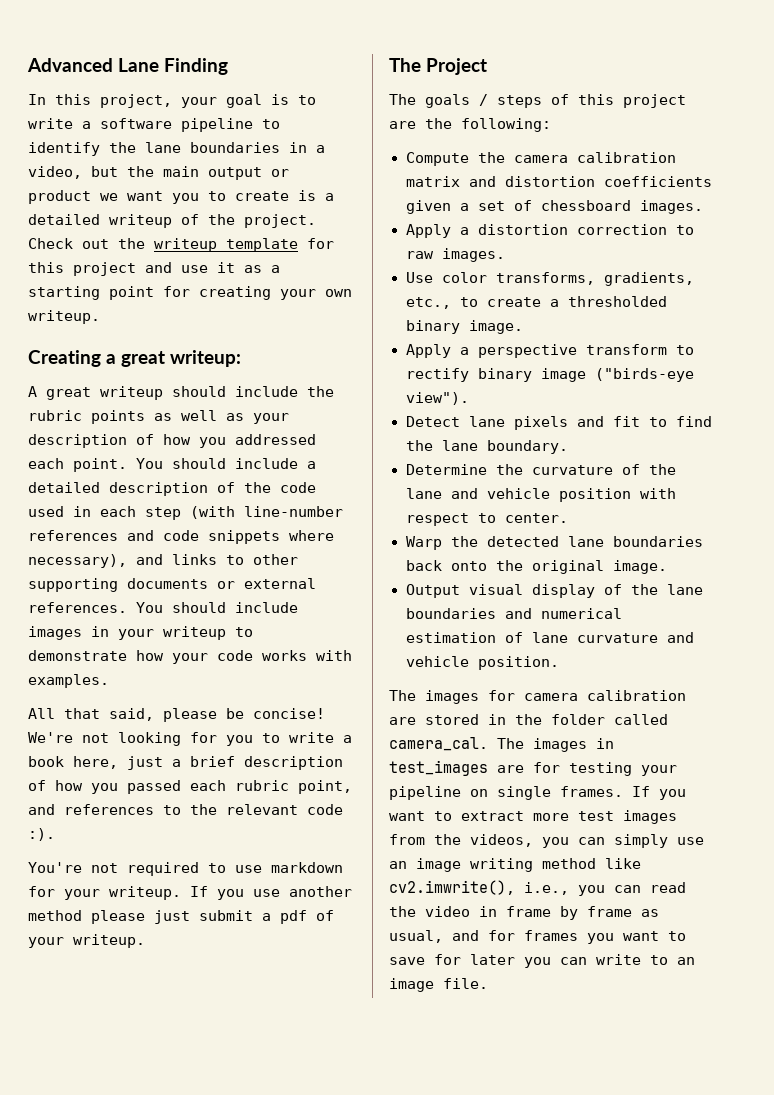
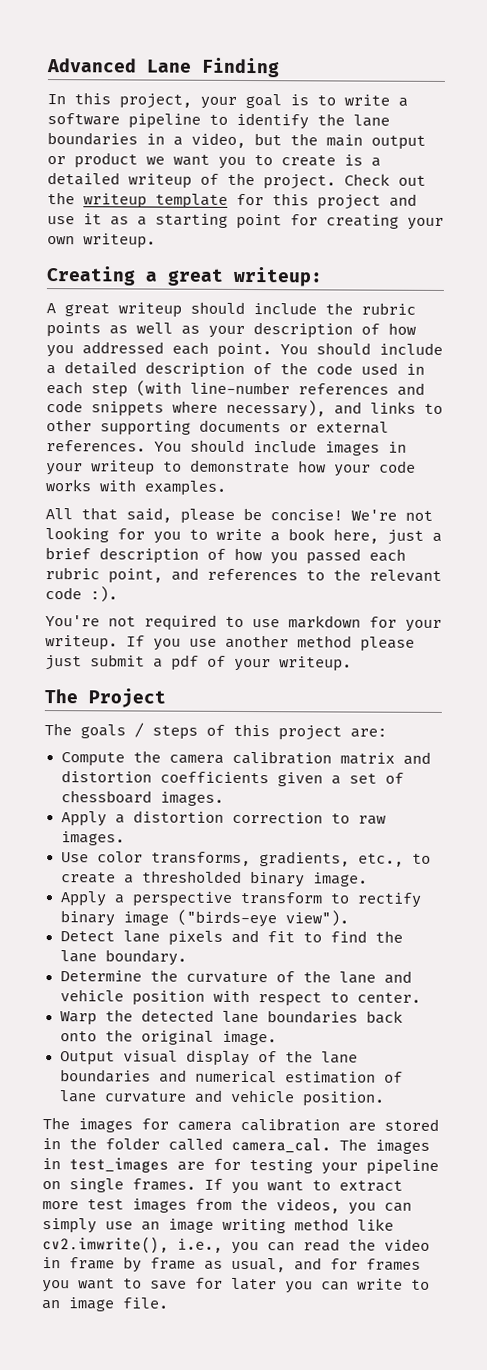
[389,118,551,132] are the following: -> [350,728,387,738] are:

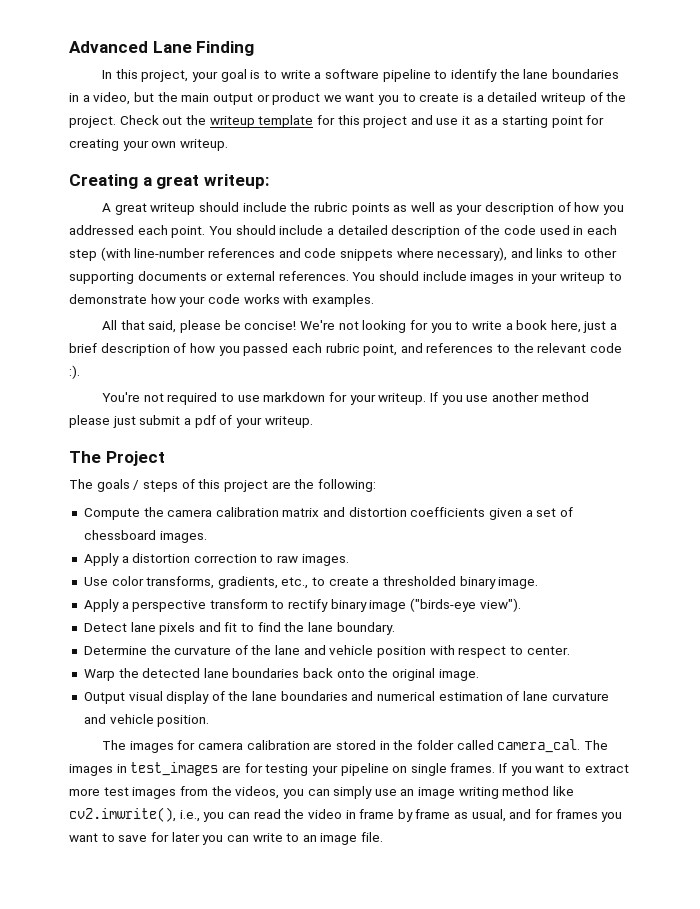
[350,728,387,738] are: -> [271,479,376,492] are the following:

